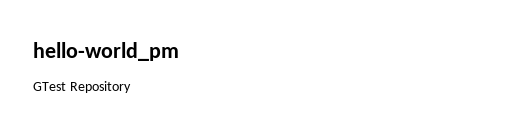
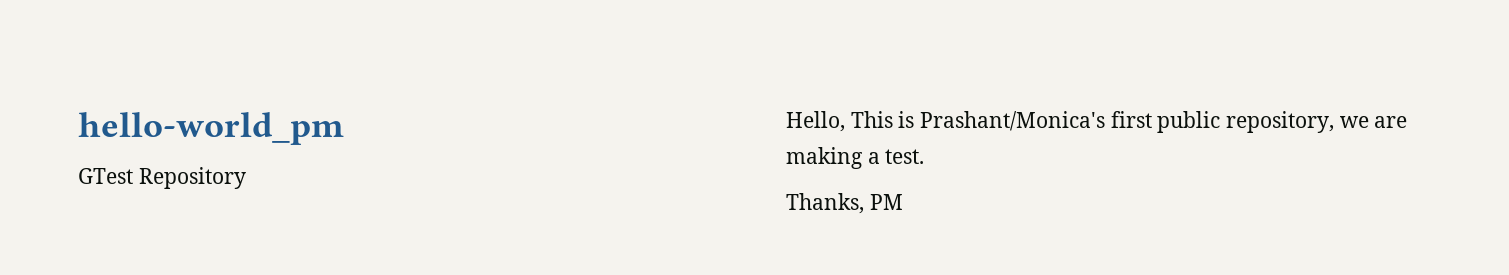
(131, 87) none -> [786,111,1408,133] [786,147,925,169] [786,193,903,214] // Hello, This is Prashant/Monica's first public repository, we are making a test. // Thanks, PM

